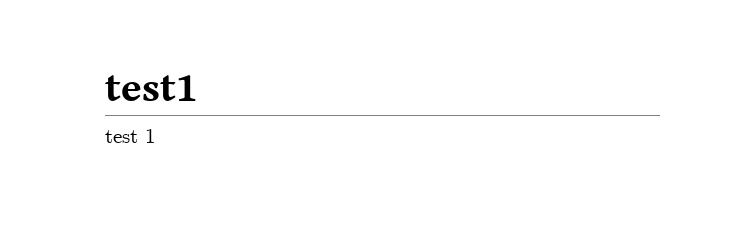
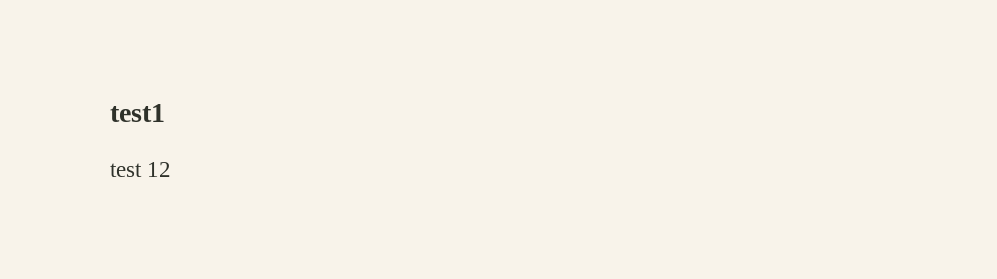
[145,129,156,143] 1 -> [147,162,172,177] 12

